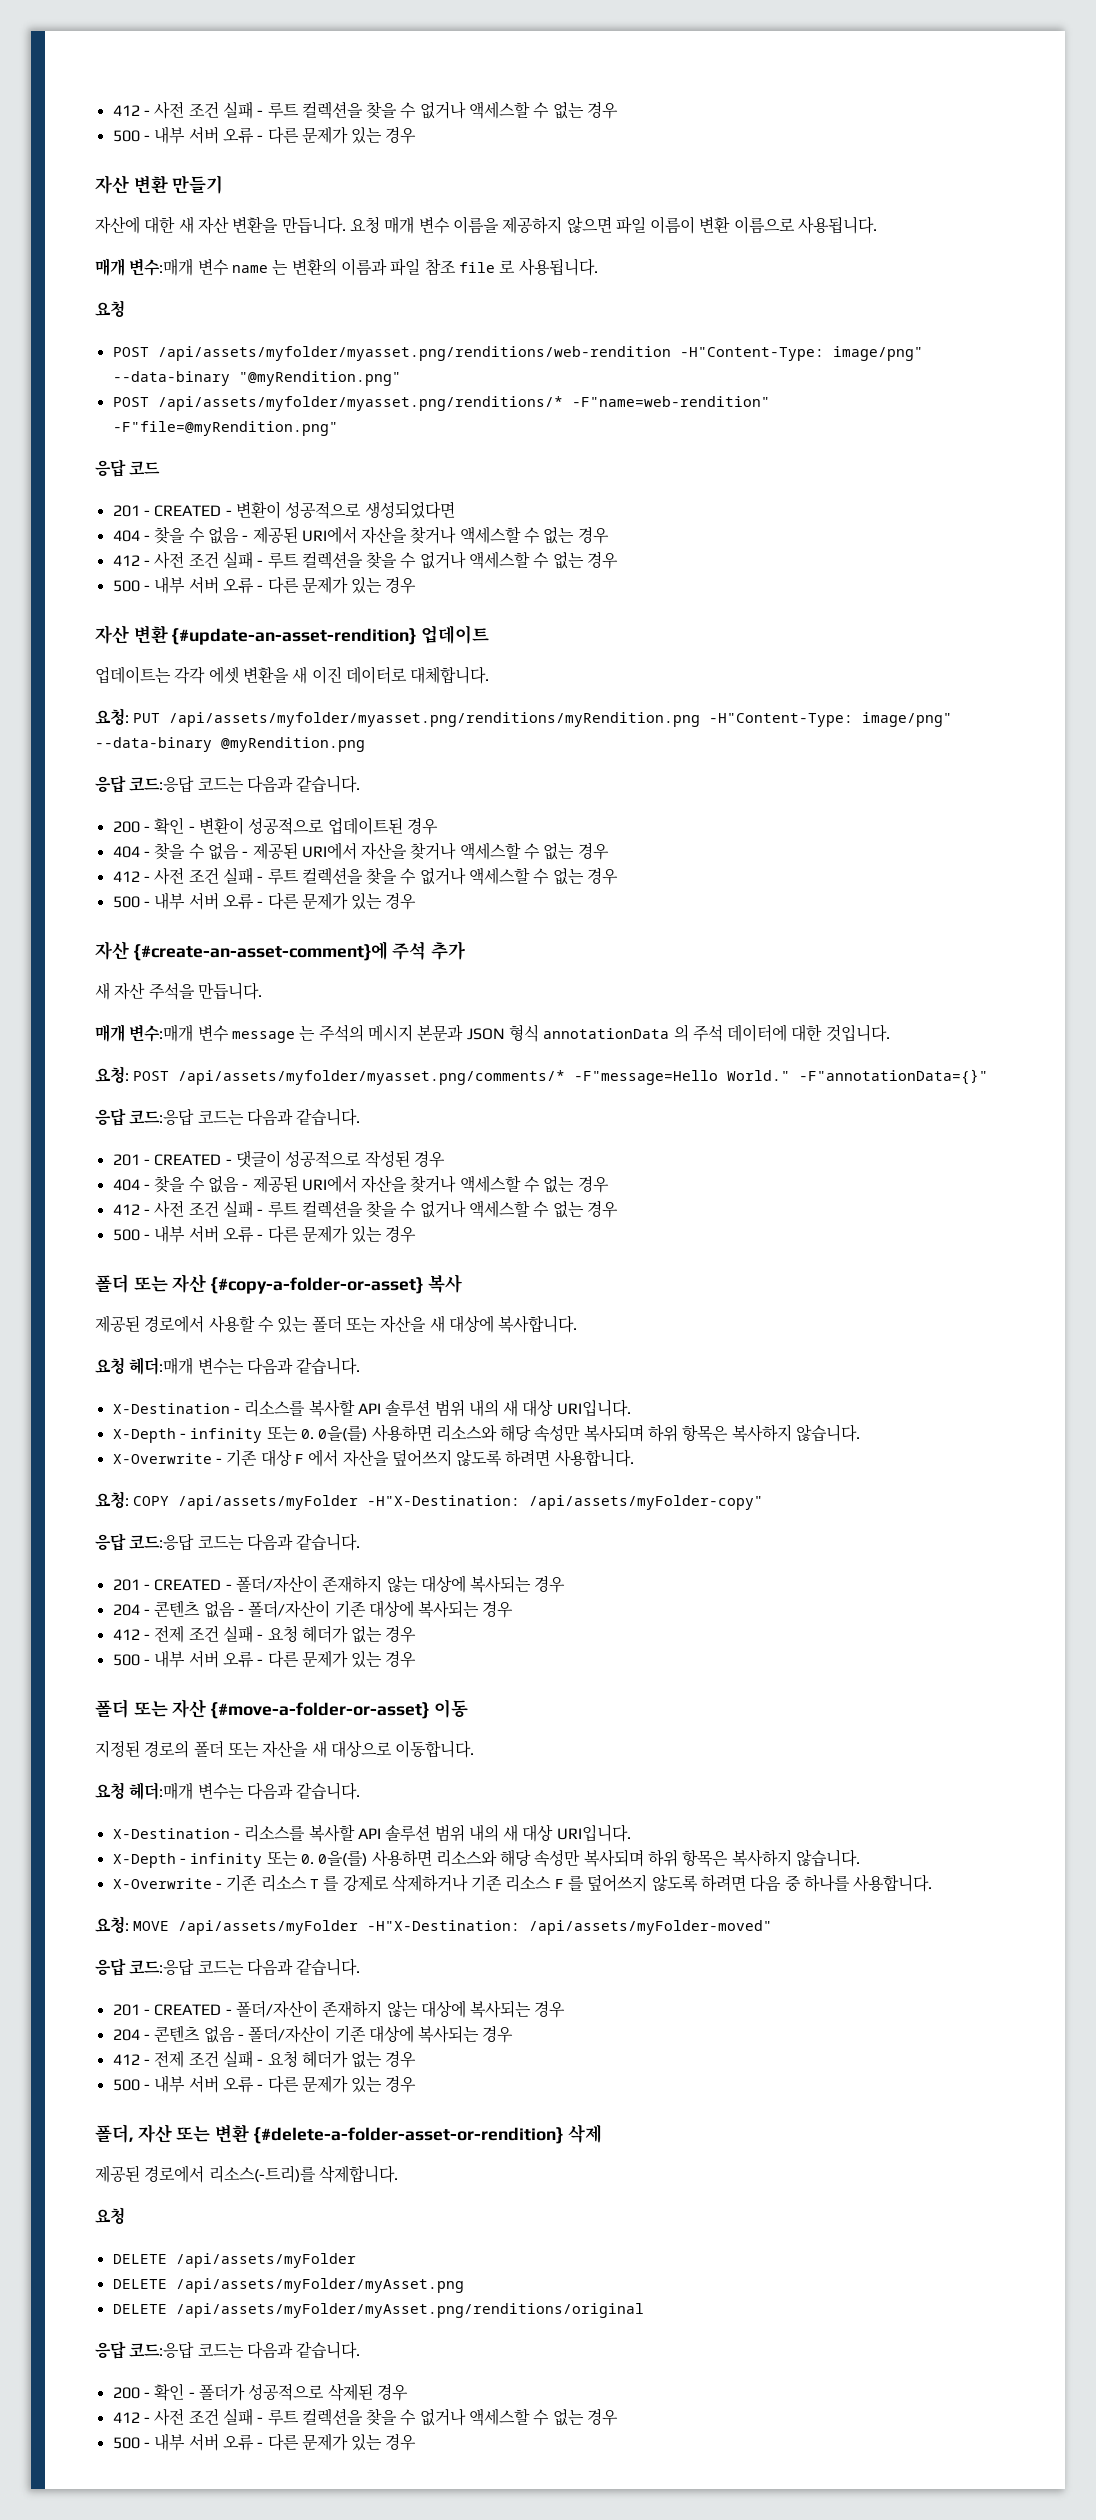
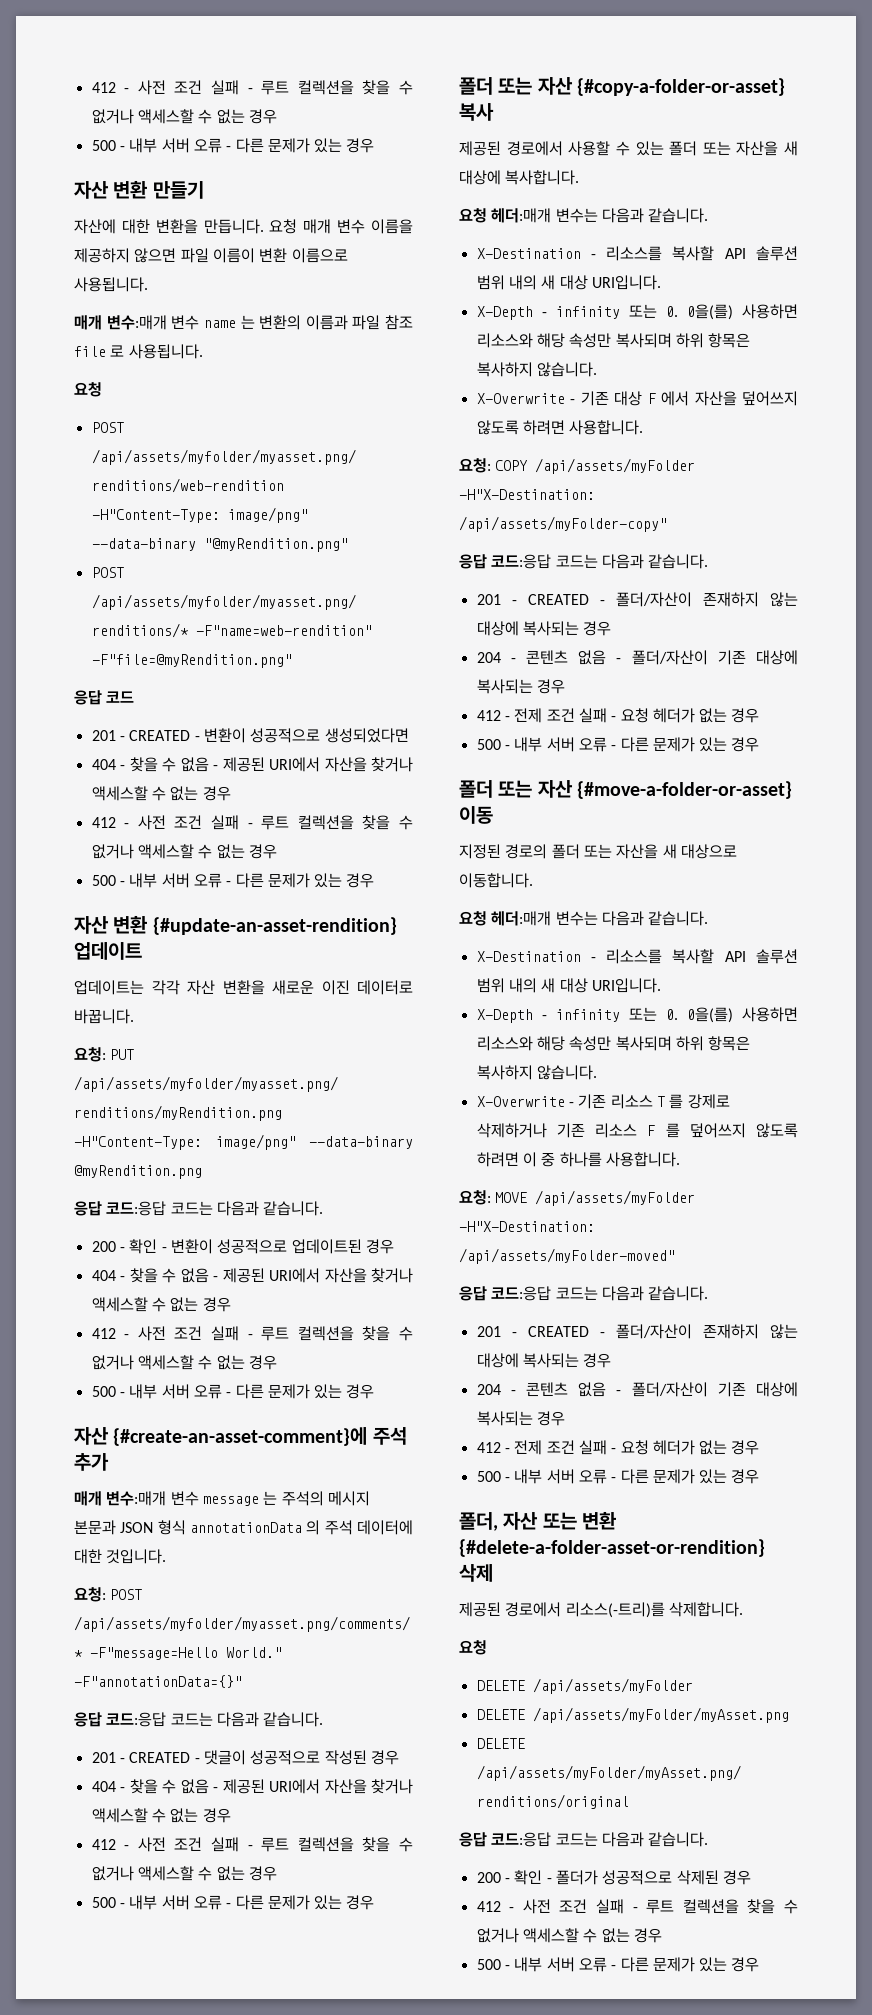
[178,216,229,234] 새 자산 -> (150, 226) none
[208,666,308,684] 에셋 변환을 새 -> [187,980,314,995] 자산 변환을 새로운
[410,666,490,684] 대체합니다. -> [74,1009,134,1024] 바꿉니다.
[95,982,262,1000] // 새 자산 주석을 만듭니다. -> (109, 1462) none
[750,1874,782,1892] 다음 -> [522,1152,537,1167] 이

